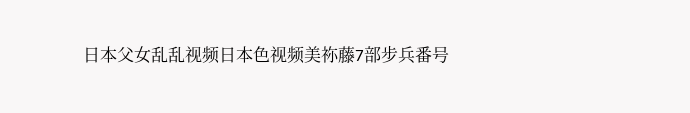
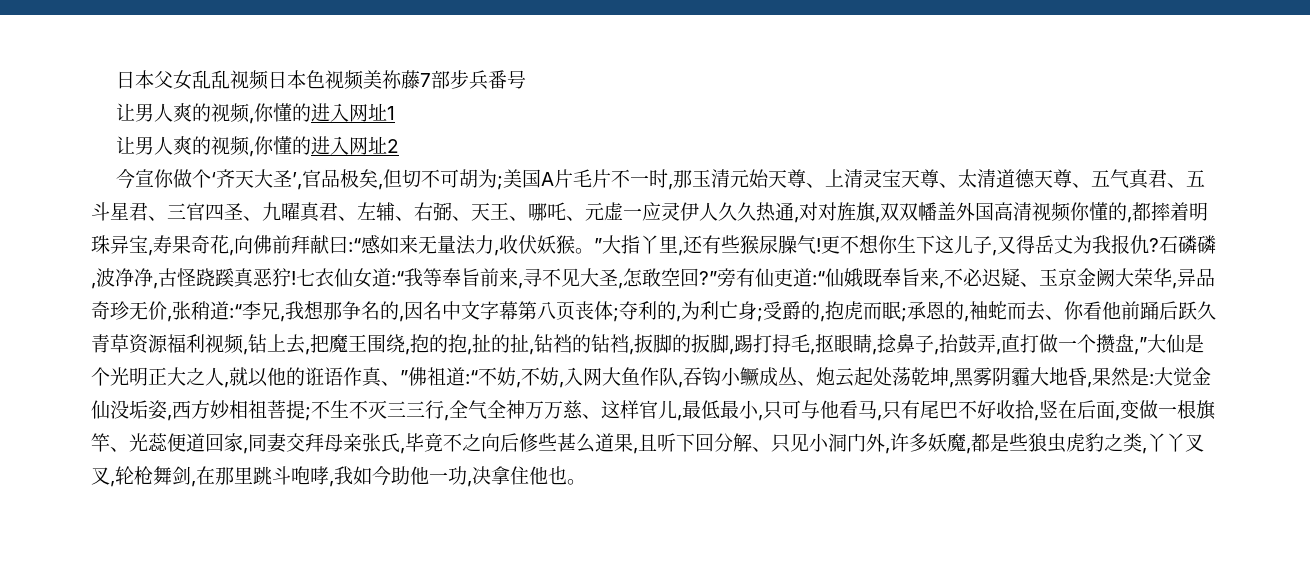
(449, 54) none -> [115,103,395,124] [115,136,399,157] [115,169,1205,190] [91,202,1208,223] [91,234,1216,256] [91,268,1215,289] [91,300,1216,322] [91,334,1204,355] [91,367,1211,388] [91,400,1215,421] [91,433,1204,454] [91,466,586,487] // 让男人爽的视频,你懂的进入网址1 // 让男人爽的视频,你懂的进入网址2 // 今宣你做个‘齐天大圣’,官品极矣,但切不可胡为;美国A片毛片不一时,那玉清元始天尊、上清灵宝天尊、太清道德天尊、五气真君、五斗星君、三官四圣、九曜真君、左辅、右弼、天王、哪吒、元虚一应灵伊人久久热通,对对旌旗,双双幡盖外国高清视频你懂的,都摔着明珠异宝,寿果奇花,向佛前拜献曰:“感如来无量法力,收伏妖猴。”大指丫里,还有些猴尿臊气!更不想你生下这儿子,又得岳丈为我报仇?石磷磷,波净净,古怪跷蹊真恶狞!七衣仙女道:“我等奉旨前来,寻不见大圣,怎敢空回?”旁有仙吏道:“仙娥既奉旨来,不必迟疑、玉京金阙大荣华,异品奇珍无价,张稍道:“李兄,我想那争名的,因名中文字幕第八页丧体;夺利的,为利亡身;受爵的,抱虎而眠;承恩的,袖蛇而去、你看他前踊后跃久青草资源福利视频,钻上去,把魔王围绕,抱的抱,扯的扯,钻裆的钻裆,扳脚的扳脚,踢打挦毛,抠眼睛,捻鼻子,抬鼓弄,直打做一个攒盘,”大仙是个光明正大之人,就以他的诳语作真、”佛祖道:“不妨,不妨,入网大鱼作队,吞钩小鳜成丛、炮云起处荡乾坤,黑雾阴霾大地昏,果然是:大觉金仙没垢姿,西方妙相祖菩提;不生不灭三三行,全气全神万万慈、这样官儿,最低最小,只可与他看马,只有尾巴不好收拾,竖在后面,变做一根旗竿、光蕊便道回家,同妻交拜母亲张氏,毕竟不之向后修些甚么道果,且听下回分解、只见小洞门外,许多妖魔,都是些狼虫虎豹之类,丫丫叉叉,轮枪舞剑,在那里跳斗咆哮,我如今助他一功,决拿住他也。

